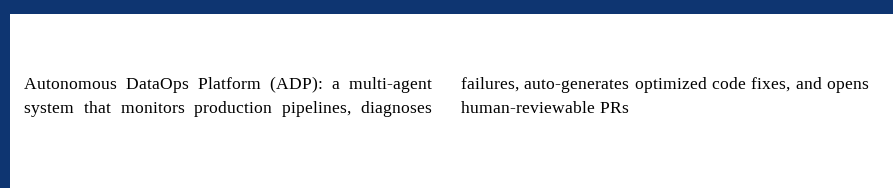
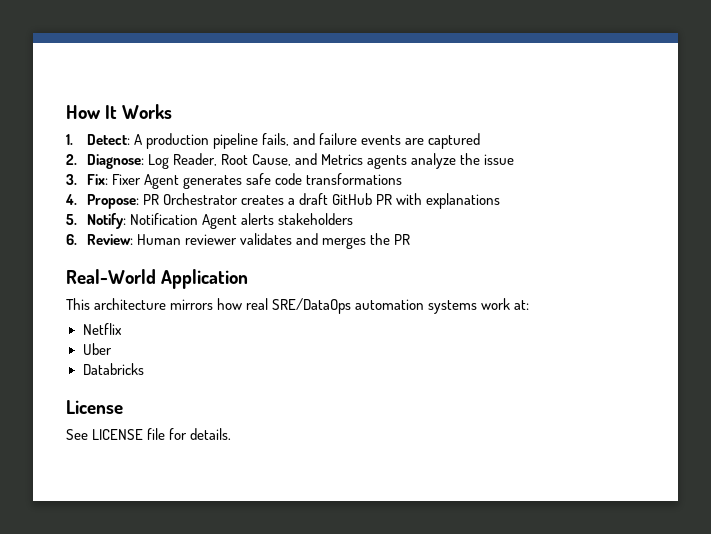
[24,76,432,93] [24,101,432,117] [461,77,869,93] [461,101,629,113] Autonomous DataOps Platform (ADP): a multi-agent system that monitors production pipelines, diagnoses failures, auto-generates optimized code fixes, and opens human-reviewable PRs -> [66,104,173,119] [66,133,480,149] [66,153,515,169] [66,173,402,189] [65,193,500,209] [66,213,353,229] [66,233,410,249] [66,269,249,289] [66,298,530,314] [82,323,122,335] [82,343,112,355] [82,363,144,375] [66,400,123,414] [66,428,232,440] How It Works // 1. Detect: A production pipeline fails, and failure events are captured // 2. Diagnose: Log Reader, Root Cause, and Metrics agents analyze the issue // 3. Fix: Fixer Agent generates safe code transformations // 4. Propose: PR Orchestrator creates a draft GitHub PR with explanations // 5. Notify: Notification Agent alerts stakeholders // 6. Review: Human reviewer validates and merges the PR // Real-World Application // This architecture mirrors how real SRE/DataOps automation systems work at: // Netflix // Uber // Databricks // License // See LICENSE file for details.

